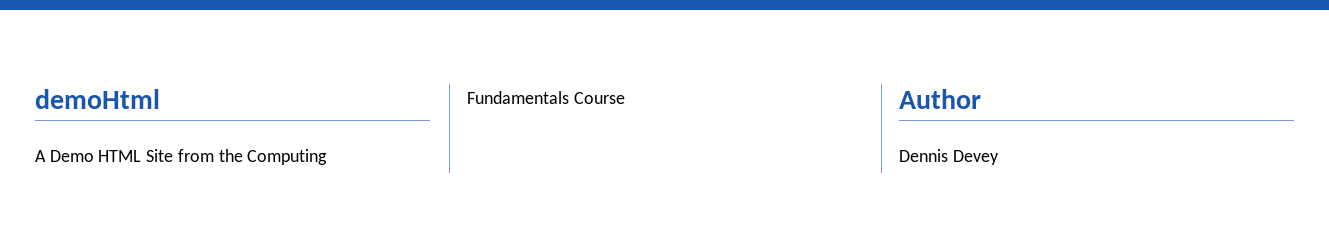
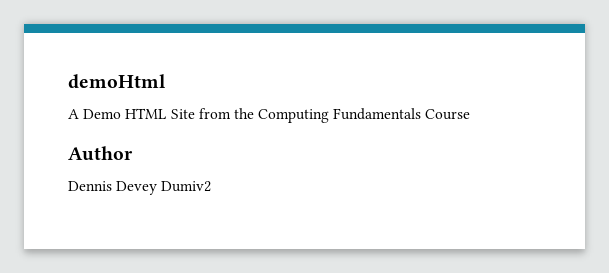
(999, 157) none -> [161,181,212,192] Dumiv2

